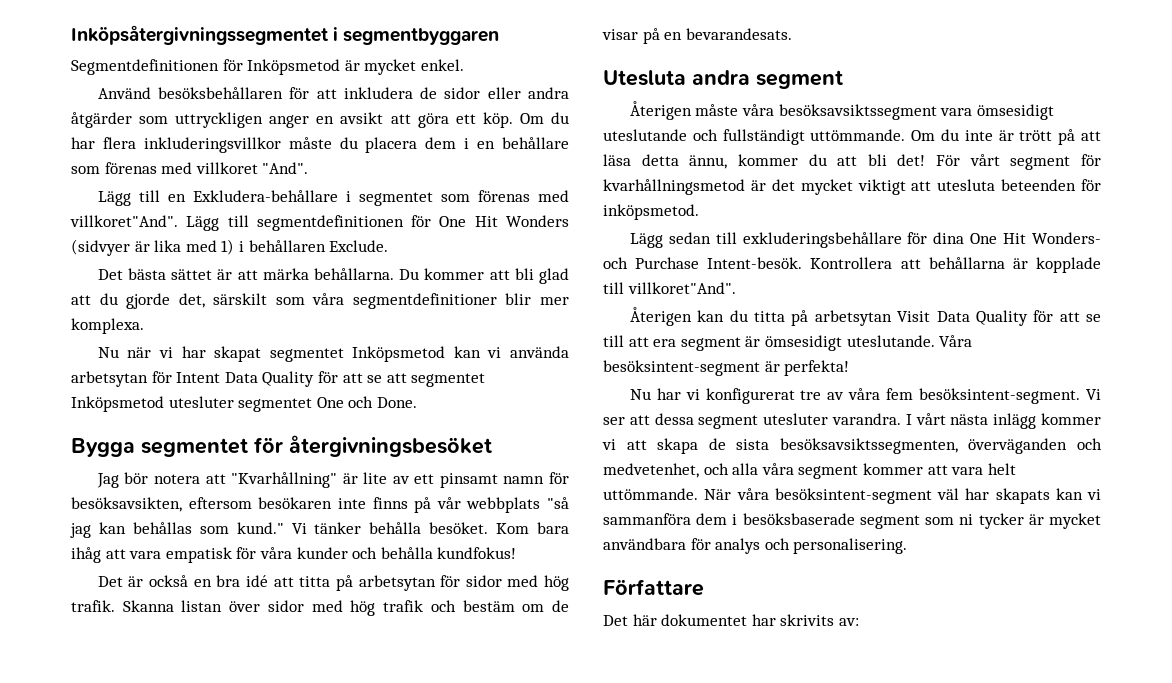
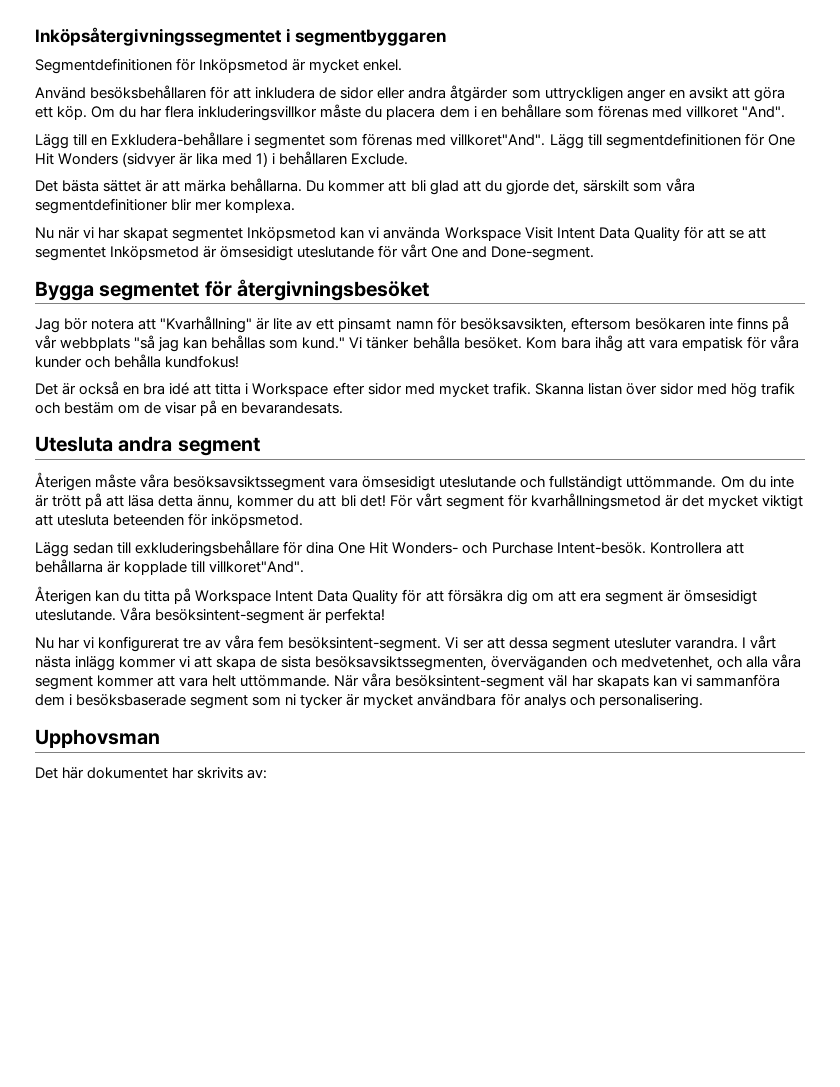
[71,371,172,387] arbetsytan för -> [444,227,553,241] Workspace Visit
[168,396,417,412] utesluter segmentet One och Done. -> [203,244,595,261] är ömsesidigt uteslutande för vårt One and Done-segment.
[335,575,570,591] på arbetsytan för sidor med hög -> [245,382,489,397] i Workspace efter sidor med mycket
[814,310,1101,326] [603,335,624,347] arbetsytan Visit Data Quality för att se till -> [195,589,554,605] Workspace Intent Data Quality för att försäkra dig om
[603,579,704,596] Författare -> [35,729,160,748] Upphovsman

